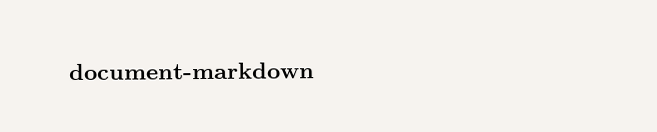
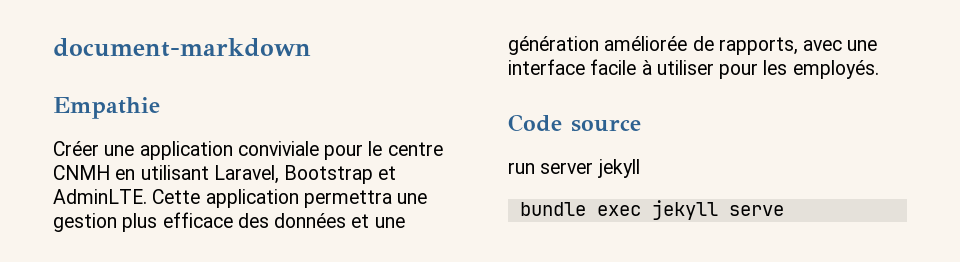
(315, 71) none -> [53,97,160,119] [53,141,443,160] [53,165,397,184] [53,189,428,208] [53,212,405,232] [508,36,878,55] [508,59,879,79] [508,114,641,132] [508,159,640,178] [519,200,784,220] // Empathie // Créer une application conviviale pour le centre CNMH en utilisant Laravel, Bootstrap et AdminLTE. Cette application permettra une gestion plus efficace des données et une génération améliorée de rapports, avec une interface facile à utiliser pour les employés. // Code source // run server jekyll // bundle exec jekyll serve

